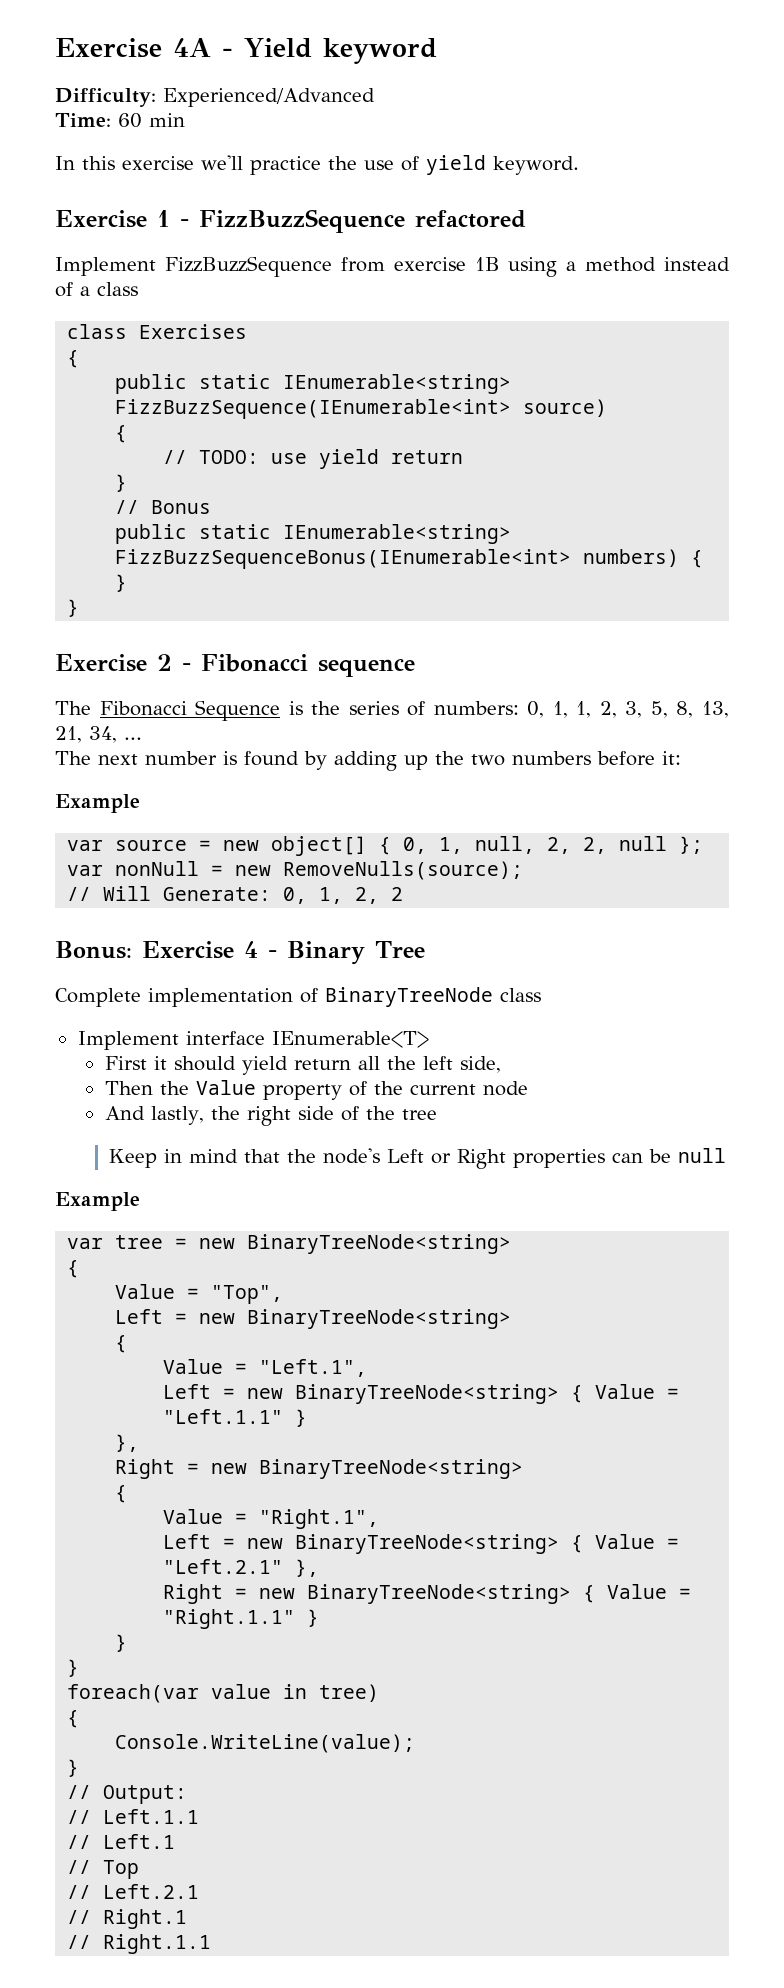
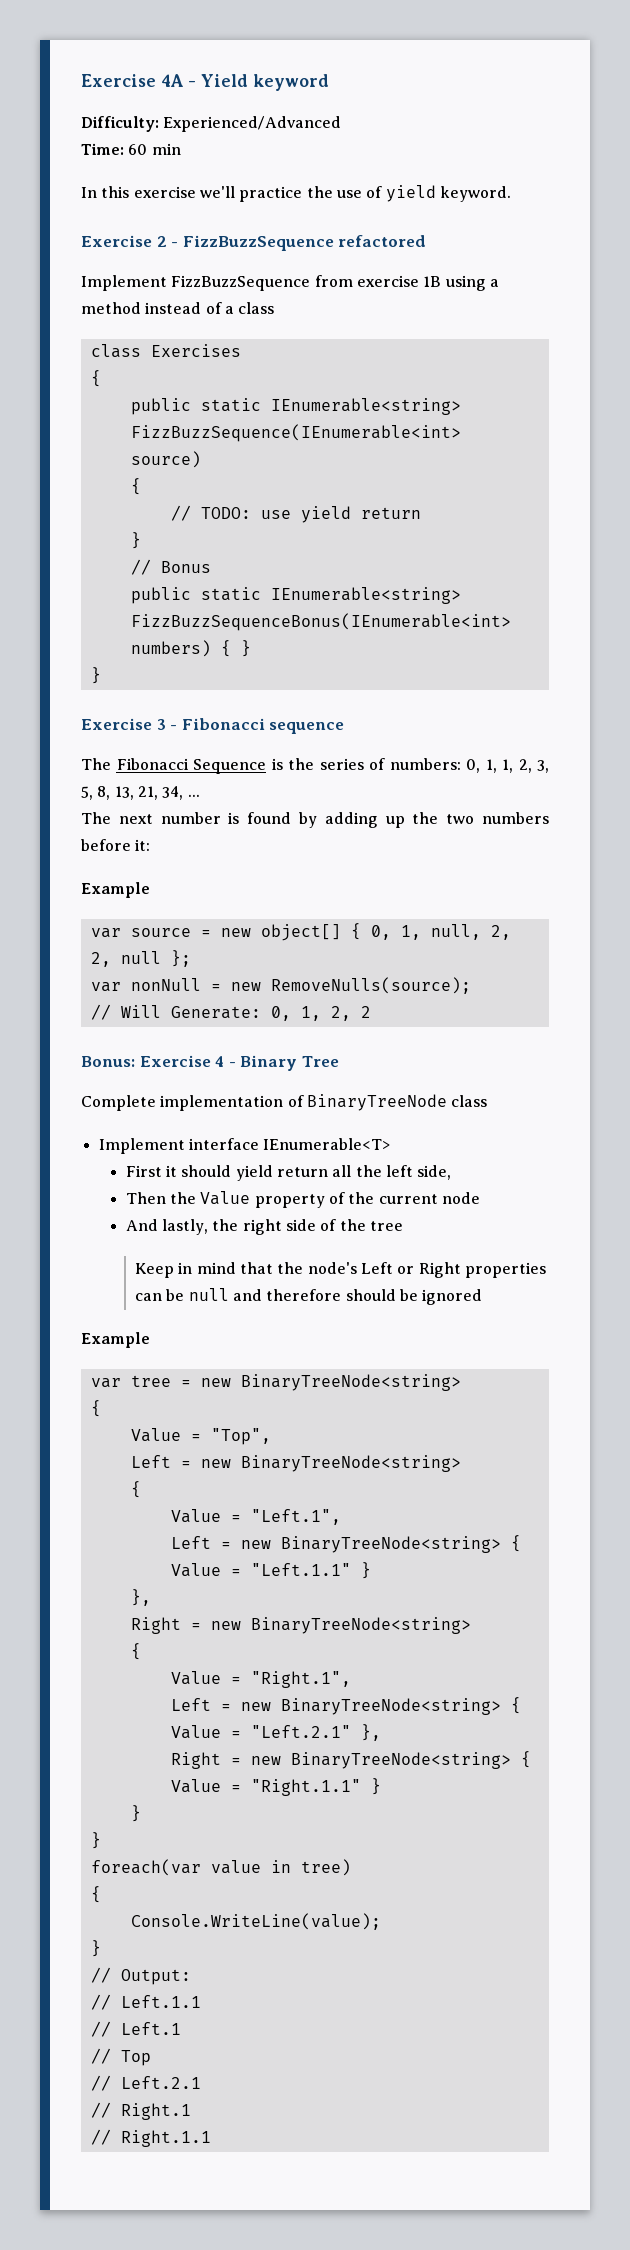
[157,210,170,227] 1 -> [156,236,167,247] 2
[157,654,172,671] 2 -> [156,719,166,730] 3
(727, 1155) none -> [232,1289,483,1305] and therefore should be ignored

